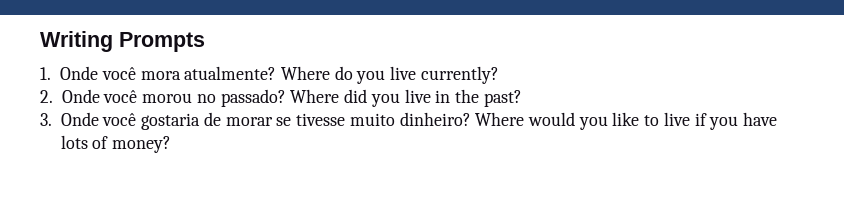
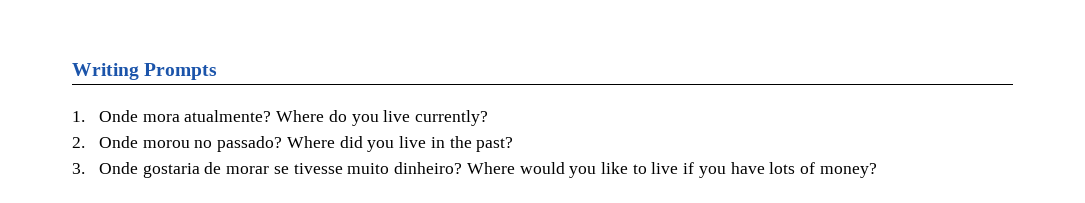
[101,67,136,80] você -> (139, 116) none
[103,90,138,103] você -> (139, 142) none
[102,113,137,126] você -> (139, 168) none

